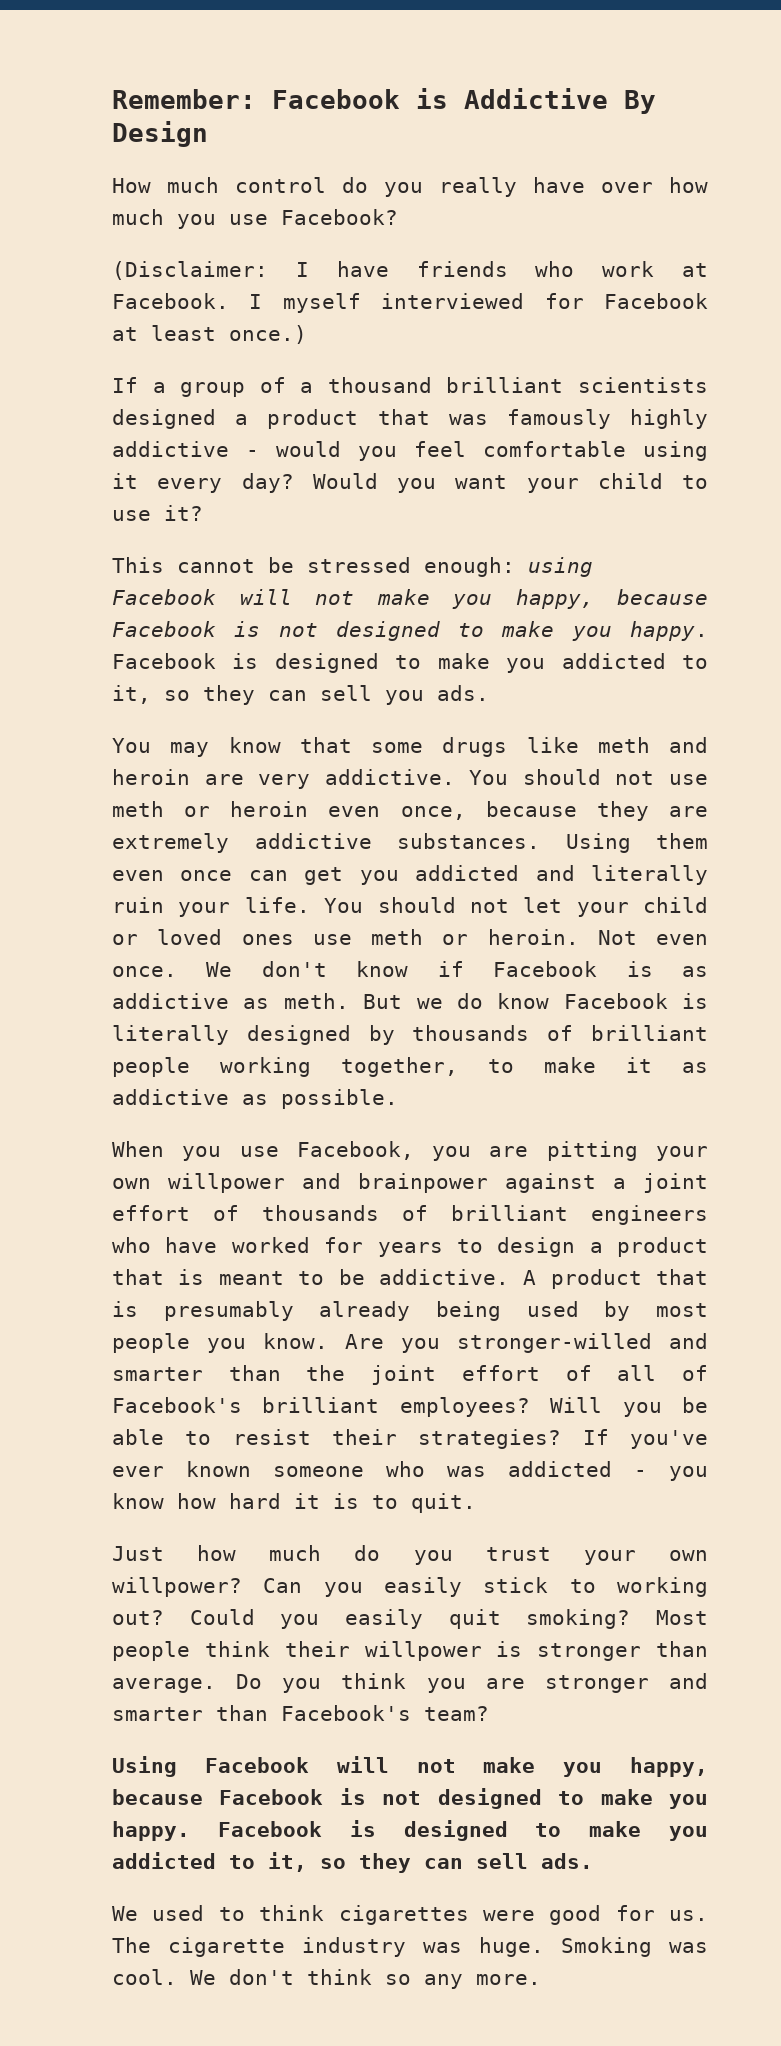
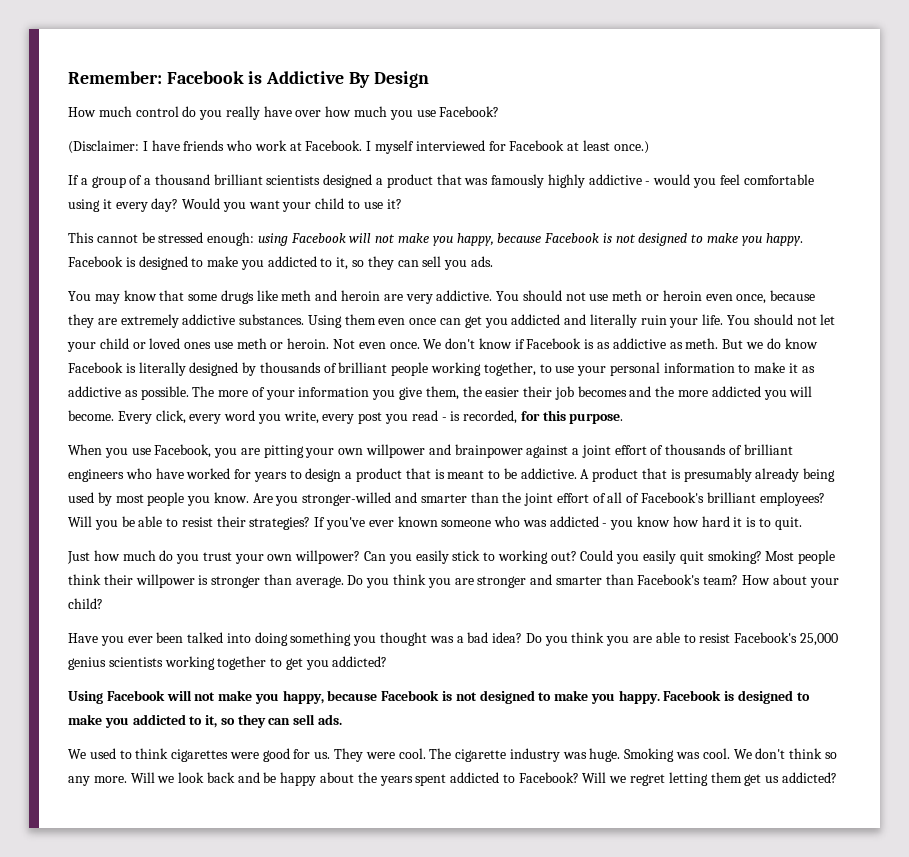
(514, 1066) none -> [555,362,751,376] use your personal information to
(398, 1099) none -> [192,386,813,400] [68,410,624,424] The more of your information you give them, the easier their job becomes and the more addicted you will become. Every click, every word you write, every post you read - is recorded, for this purpose.
(489, 1713) none -> [742,574,839,588] [68,598,103,609] [68,632,838,646] [68,656,388,670] How about your child? // Have you ever been talked into doing something you thought was a bad idea? Do you think you are able to resist Facebook's 25,000 genius scientists working together to get you addicted?
(708, 1915) none -> [334,748,426,762] They were cool.
(541, 1979) none -> [130,772,837,786] Will we look back and be happy about the years spent addicted to Facebook? Will we regret letting them get us addicted?

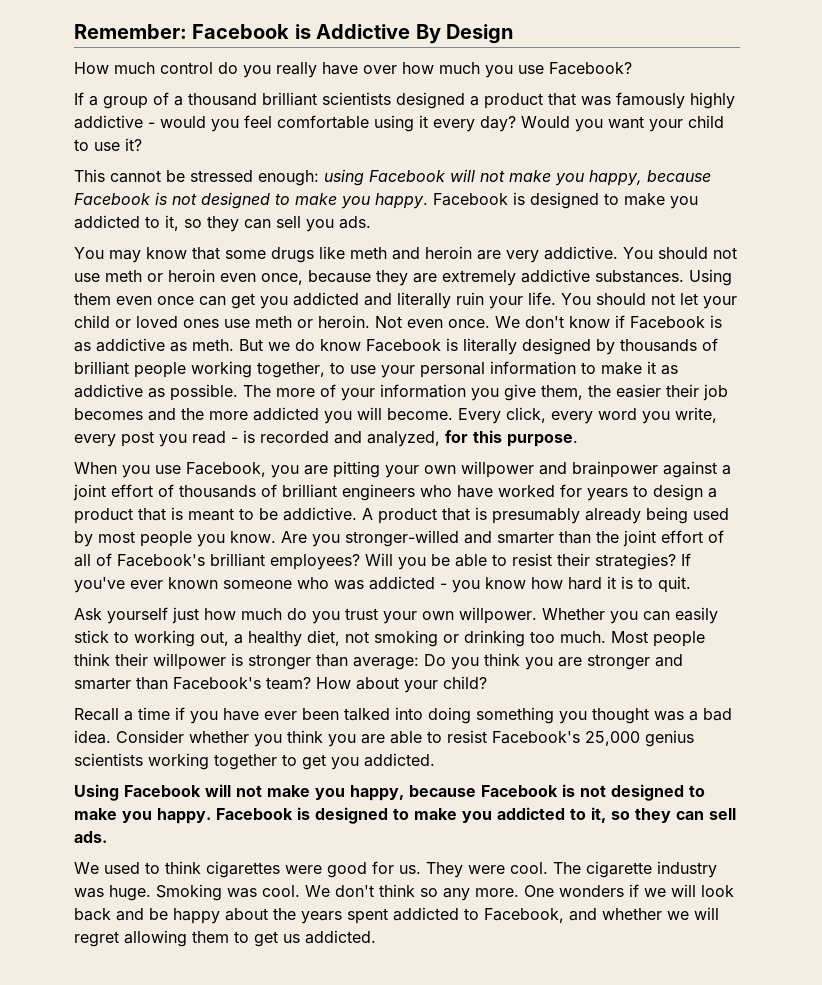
[68,140,649,154] // (Disclaimer: I have friends who work at Facebook. I myself interviewed for Facebook at least once.) -> (632, 68) none
[463,410,518,424] recorded, -> [260,431,440,447] recorded and analyzed,
[67,551,90,564] Just -> [74,607,199,624] Ask yourself just
[295,550,762,564] willpower? Can you easily stick to working out? Could you easily quit smoking? -> [459,607,718,624] [74,630,606,647] willpower. Whether you can easily stick to working out, a healthy diet, not smoking or drinking too much.
[295,576,344,588] average. -> [353,657,419,670] average:
[68,633,124,646] Have you -> [74,707,259,724] Recall a time if you have
[492,632,542,643] idea? Do -> [74,730,249,744] idea. Consider whether
[332,656,388,667] addicted? -> [364,753,435,767] addicted.
[130,772,175,783] Will we -> [524,884,696,897] One wonders if we will
[518,772,742,786] Facebook? Will we regret letting them -> [484,907,719,923] [74,930,249,947] Facebook, and whether we will regret allowing them to
[781,772,837,783] addicted? -> [305,930,376,944] addicted.

